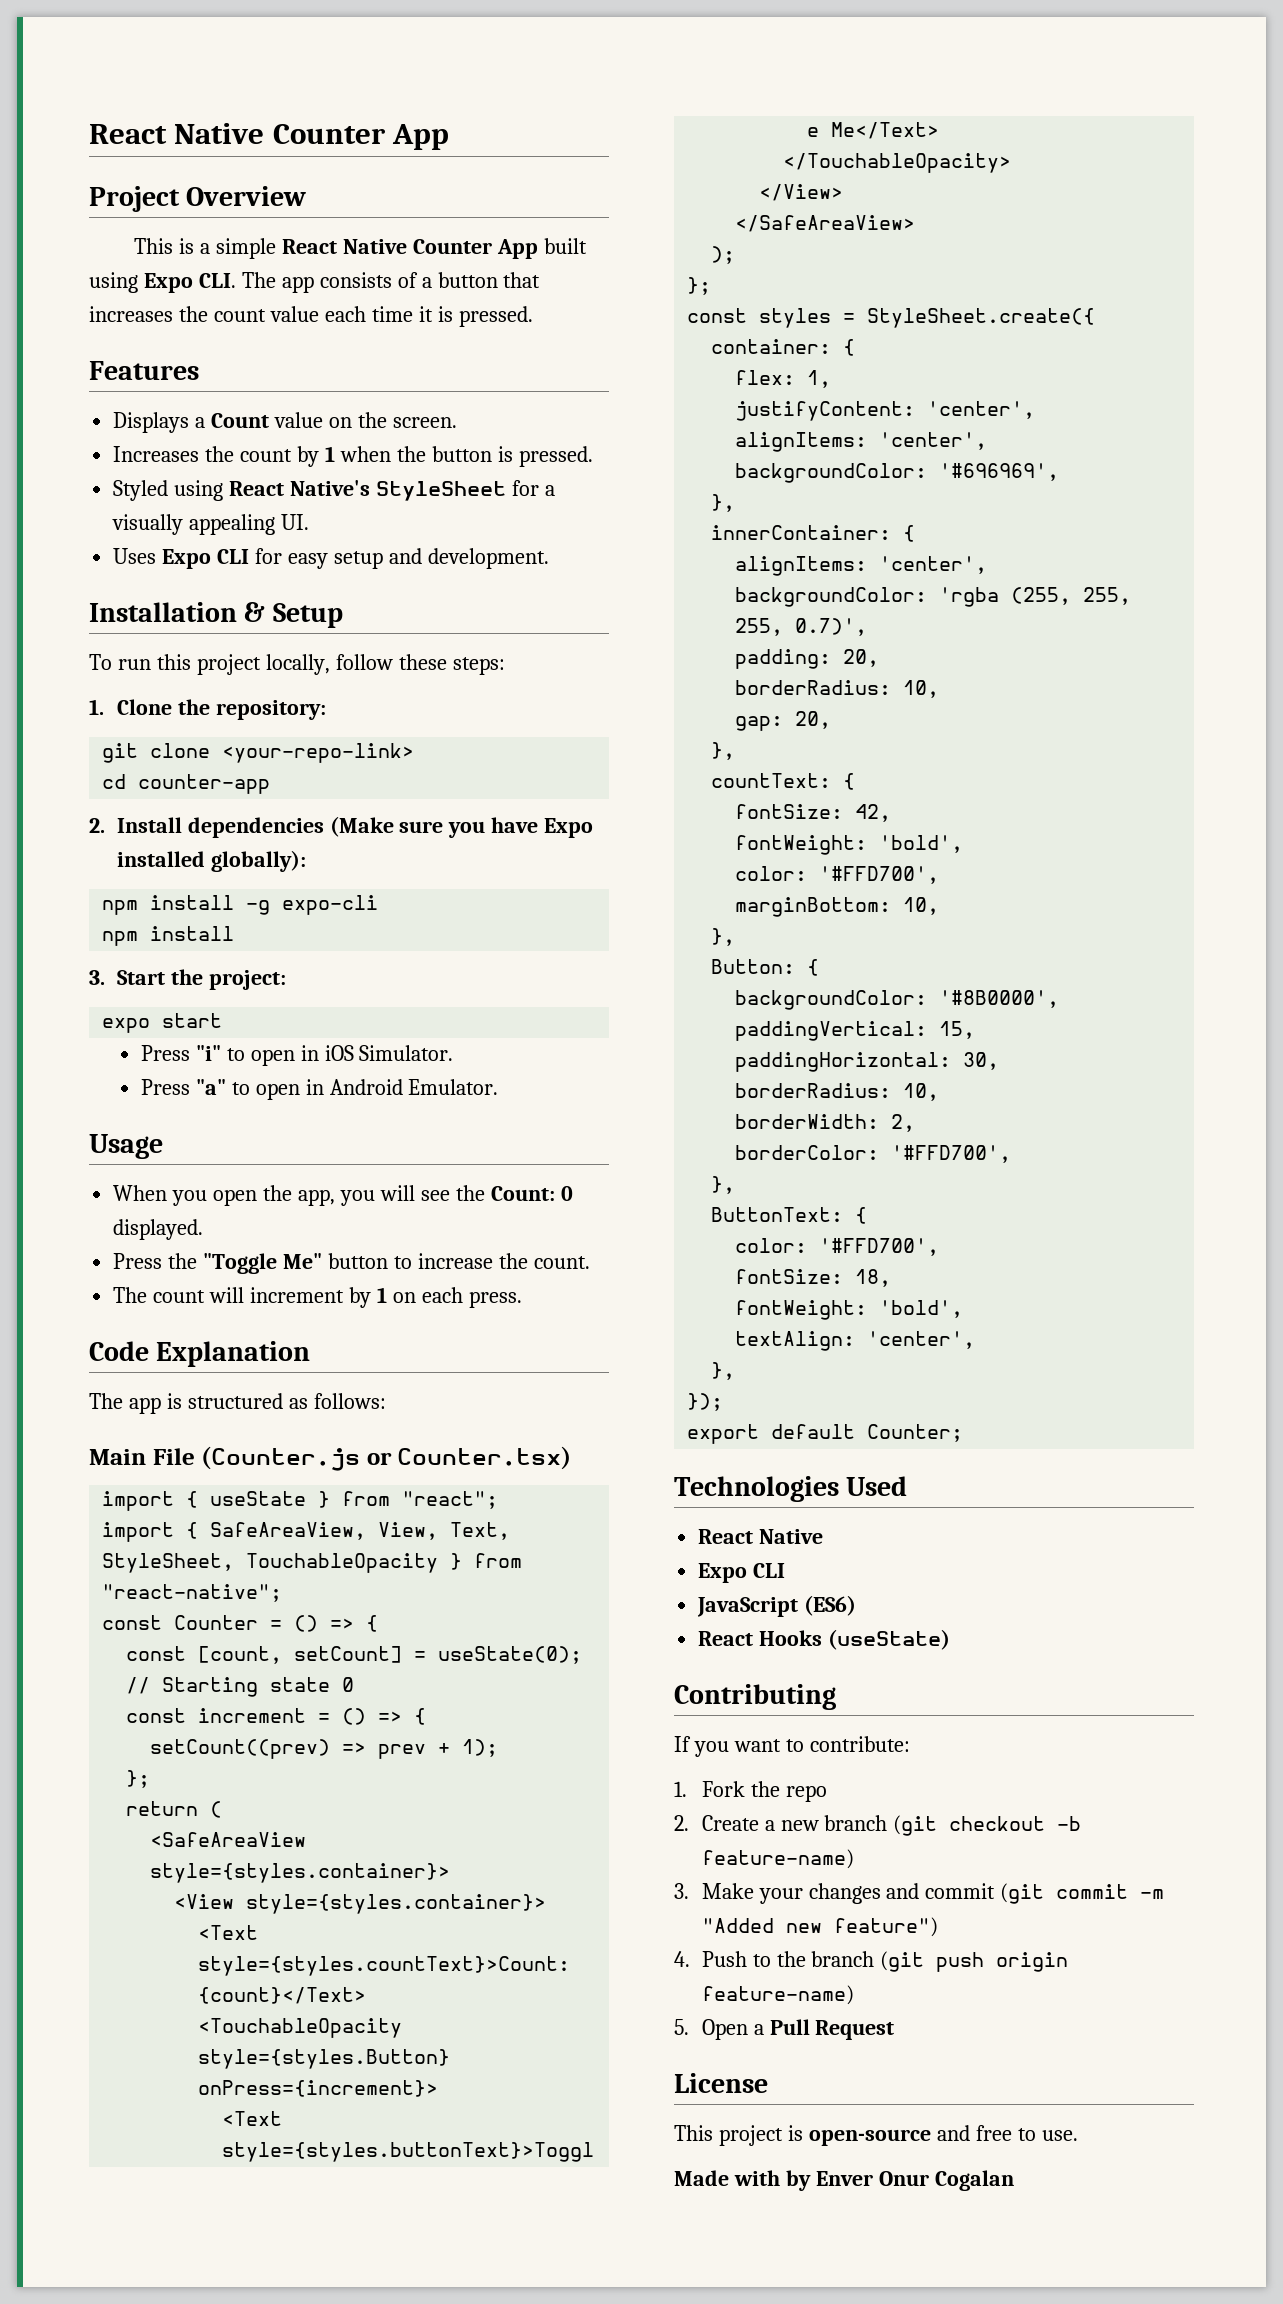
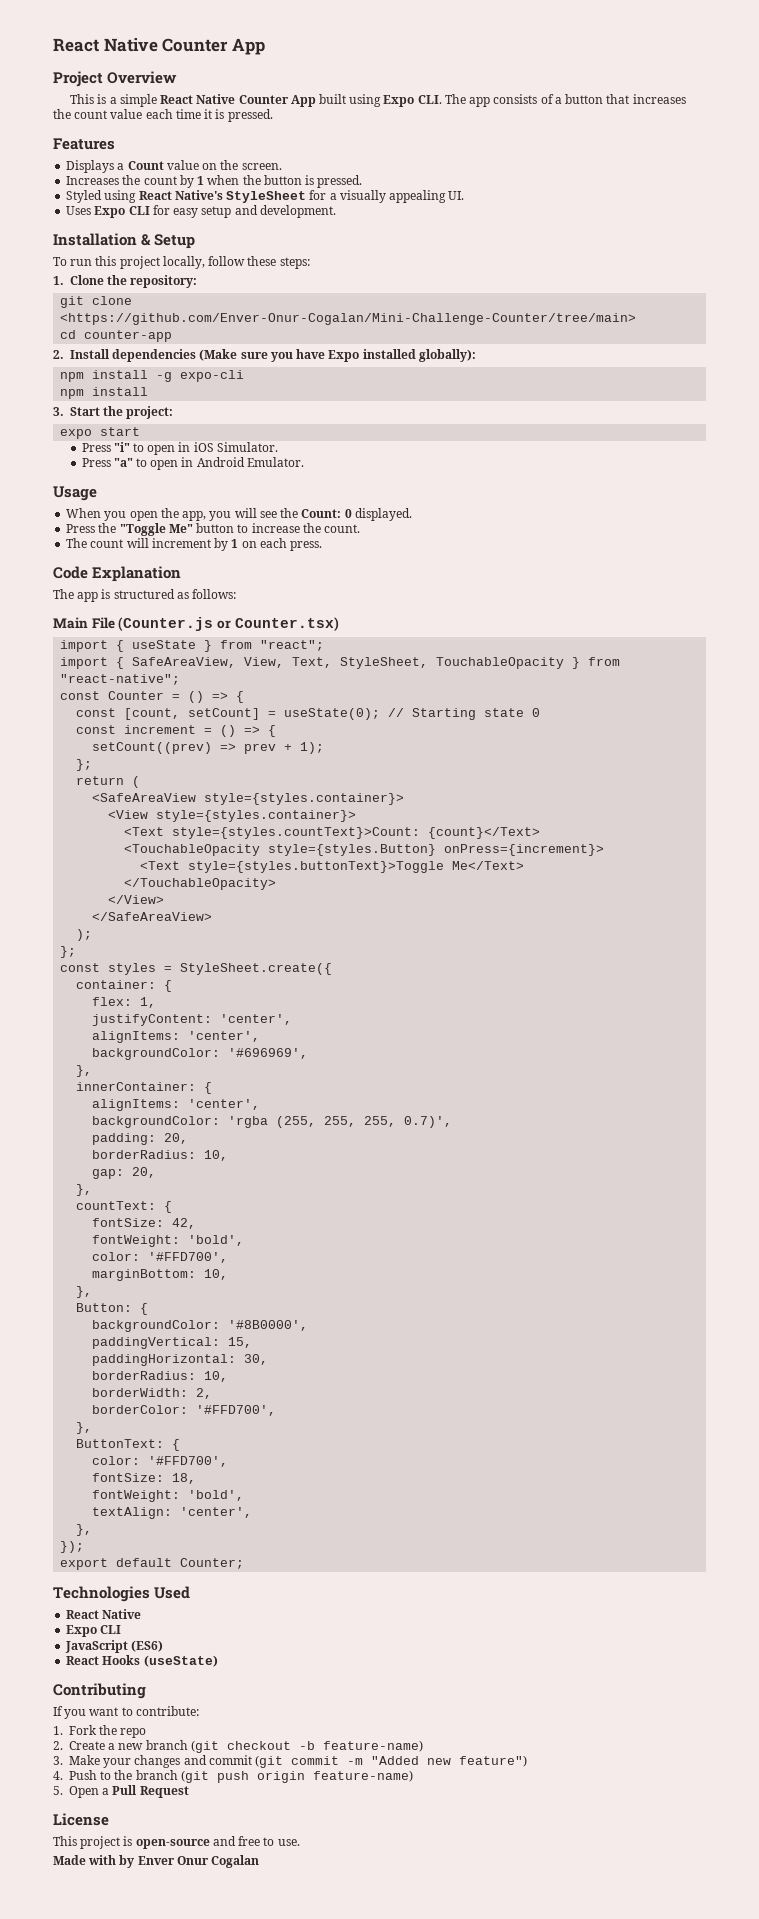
[222,743,415,763] <your-repo-link> -> [60,313,637,325] <https://github.com/Enver-Onur-Cogalan/Mini-Challenge-Counter/tree/main>

